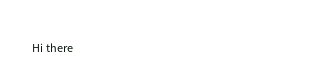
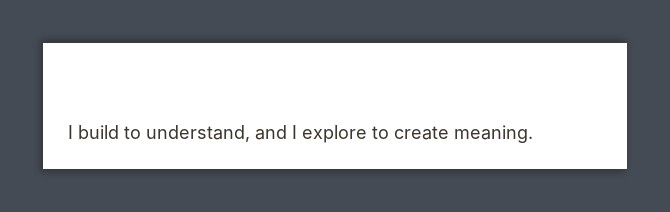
[32,43,73,52] Hi there -> [68,125,533,143] I build to understand, and I explore to create meaning.

